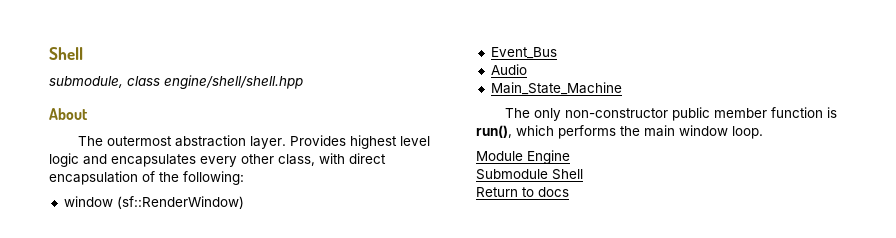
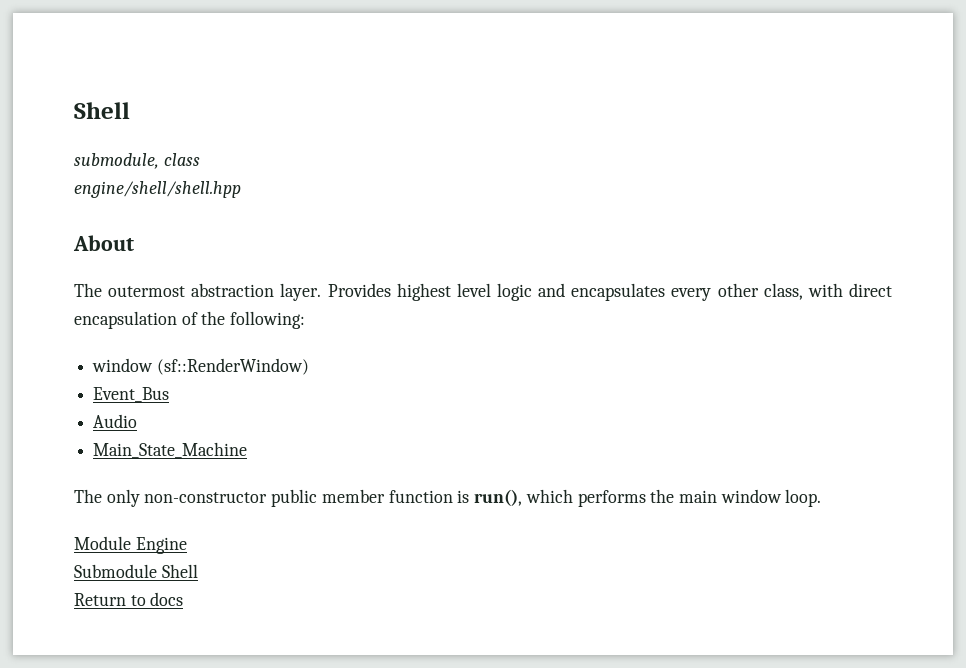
(160, 81) none -> (200, 159) //

